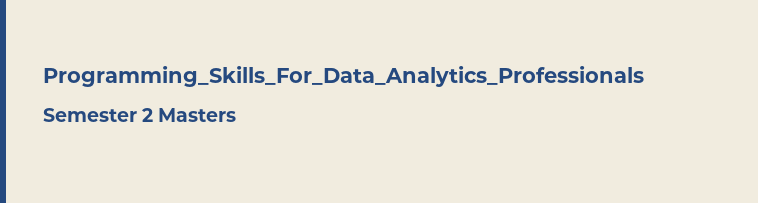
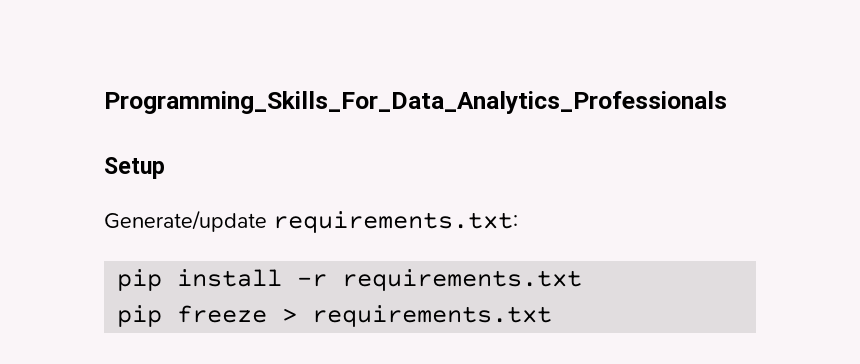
[43,108,237,122] Semester 2 Masters -> [104,157,165,179] [104,210,518,233] [117,269,583,291] [117,305,553,327] Setup // Generate/update requirements.txt: // pip install -r requirements.txt // pip freeze > requirements.txt

